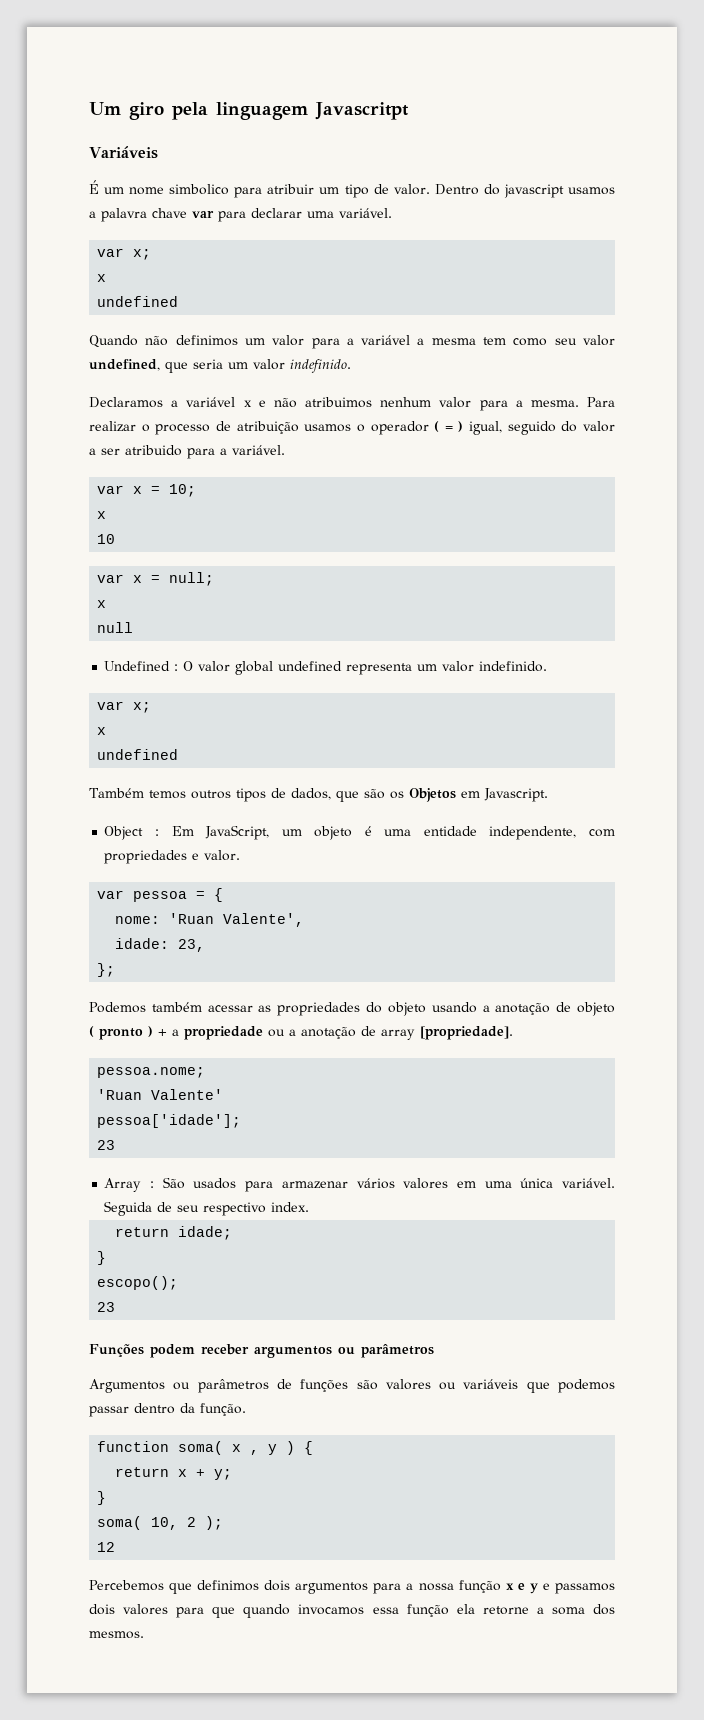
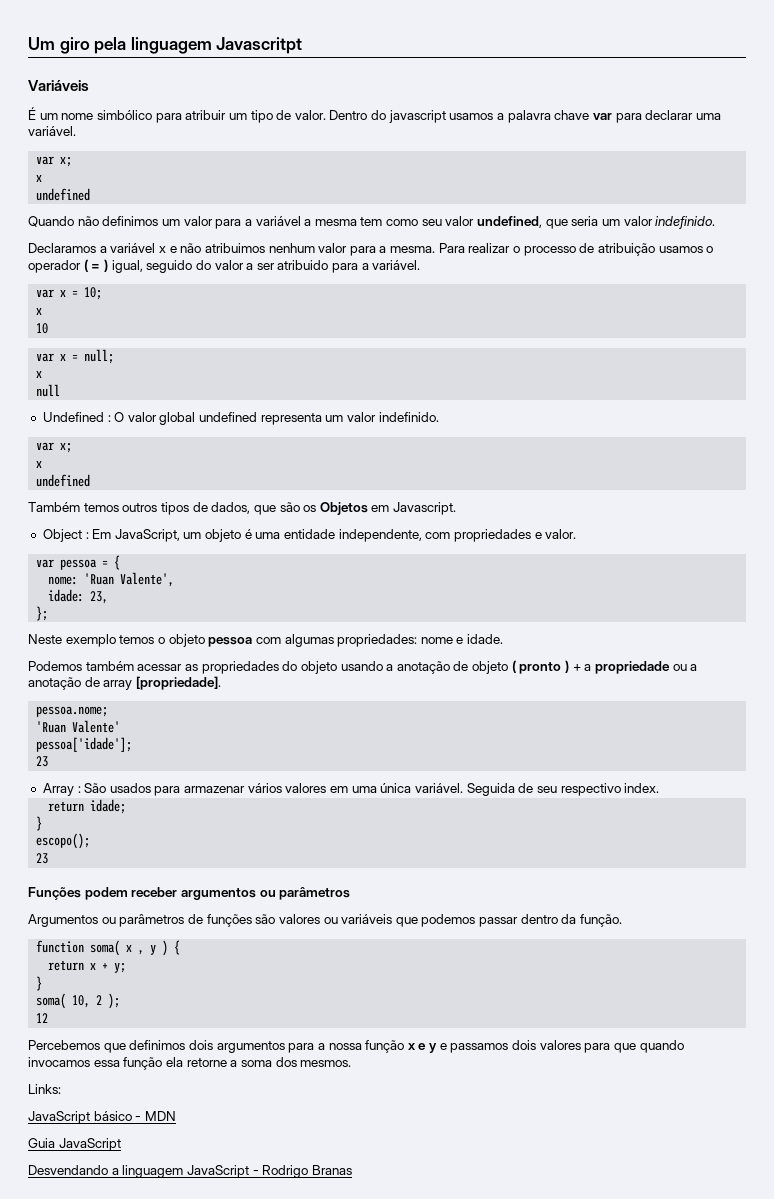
[169,184,230,195] simbolico -> [96,110,152,120] simbólico
(116, 970) none -> [28,634,504,647] // Neste exemplo temos o objeto pessoa com algumas propriedades: nome e idade.
(144, 1635) none -> [28,1084,61,1094] [28,1111,176,1124] [28,1138,121,1151] [28,1165,352,1178] // Links: // JavaScript básico - MDN // Guia JavaScript // Desvendando a linguagem JavaScript - Rodrigo Branas

